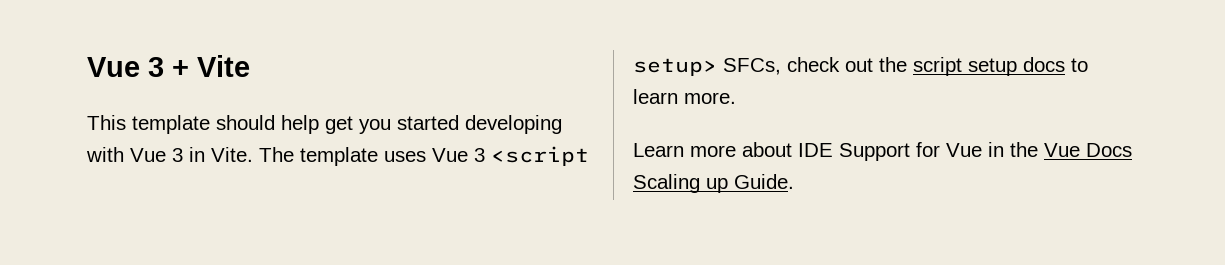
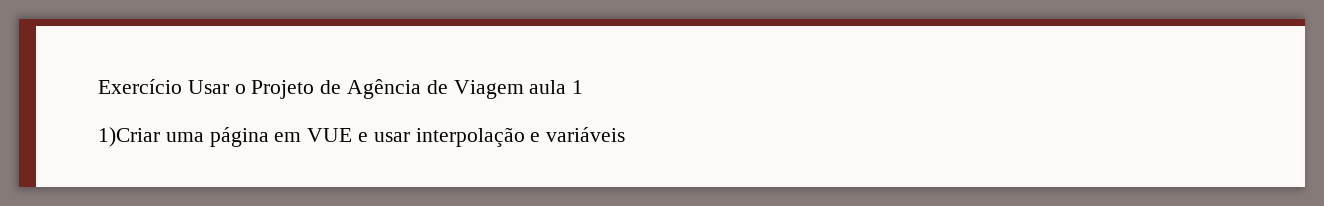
[87,55,250,77] [87,115,562,134] [86,146,589,166] [633,57,1088,76] [633,89,736,104] [633,142,1132,161] [633,174,794,193] Vue 3 + Vite // This template should help get you started developing with Vue 3 in Vite. The template uses Vue 3 <script setup> SFCs, check out the script setup docs to learn more. // Learn more about IDE Support for Vue in the Vue Docs Scaling up Guide. -> [98,79,584,99] [98,127,626,147] Exercício Usar o Projeto de Agência de Viagem aula 1 // 1)Criar uma página em VUE e usar interpolação e variáveis

